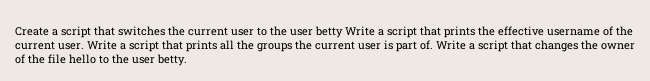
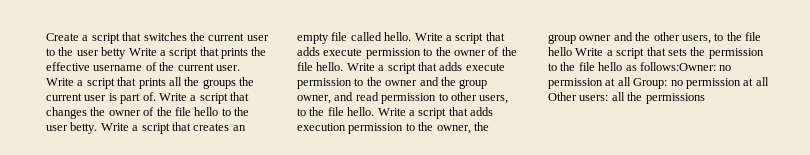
(187, 60) none -> [100,122,246,134] [297,32,505,44] [297,47,517,59] [297,62,505,74] [297,77,488,89] [297,92,509,104] [297,107,493,119] [297,122,489,134] [548,32,761,44] [548,47,764,59] [548,62,732,71] [548,77,769,89] [548,92,705,104] Write a script that creates an empty file called hello. Write a script that adds execute permission to the owner of the file hello. Write a script that adds execute permission to the owner and the group owner, and read permission to other users, to the file hello. Write a script that adds execution permission to the owner, the group owner and the other users, to the file hello Write a script that sets the permission to the file hello as follows:Owner: no permission at all Group: no permission at all Other users: all the permissions

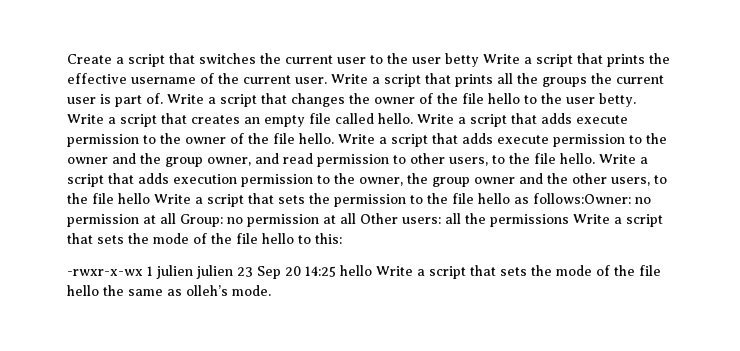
(705, 98) none -> [573,214,663,227] [67,233,342,244] [67,265,661,279] [67,285,271,296] Write a script that sets the mode of the file hello to this: // -rwxr-x-wx 1 julien julien 23 Sep 20 14:25 hello Write a script that sets the mode of the file hello the same as olleh’s mode.

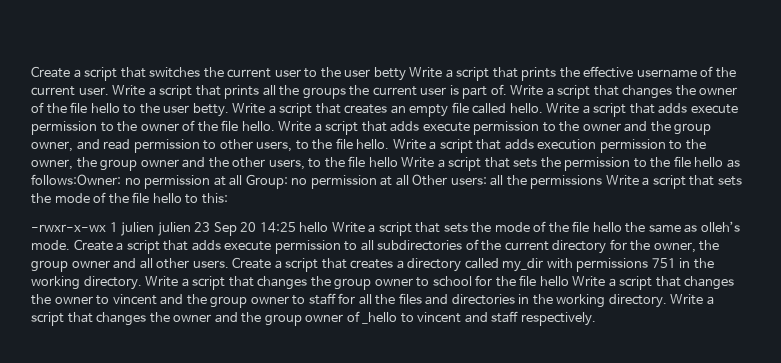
(271, 290) none -> [73,239,720,254] [31,257,714,272] [31,275,735,290] [31,293,714,308] [31,311,596,326] Create a script that adds execute permission to all subdirectories of the current directory for the owner, the group owner and all other users. Create a script that creates a directory called my_dir with permissions 751 in the working directory. Write a script that changes the group owner to school for the file hello Write a script that changes the owner to vincent and the group owner to staff for all the files and directories in the working directory. Write a script that changes the owner and the group owner of _hello to vincent and staff respectively.

